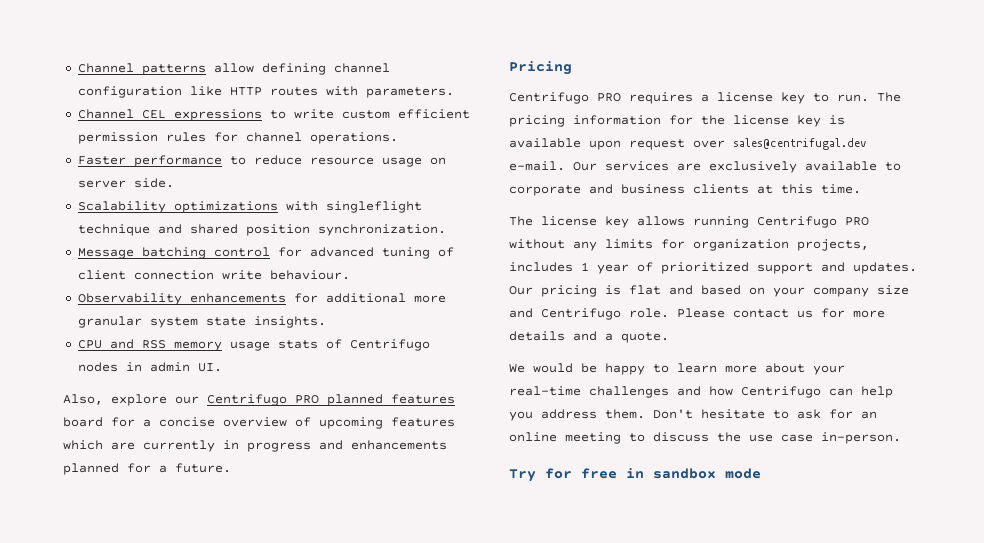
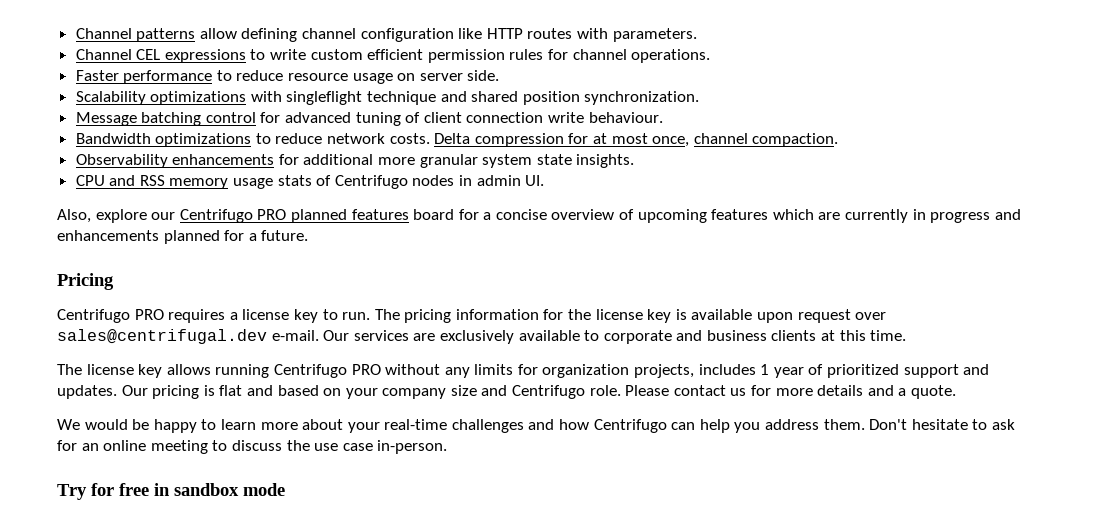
(350, 275) none -> [75,133,839,147] // Bandwidth optimizations to reduce network costs. Delta compression for at most once, channel compaction.

